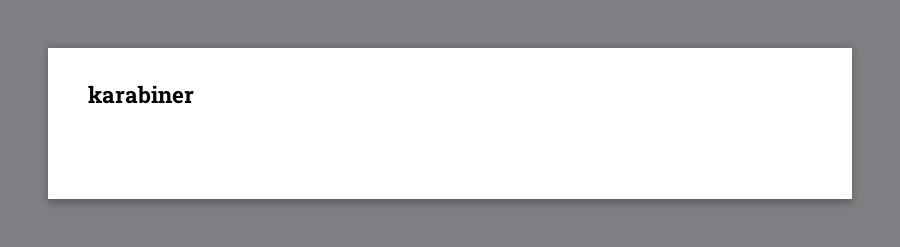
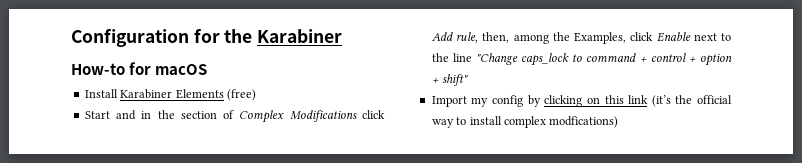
[88,85,194,104] karabiner -> [71,28,343,47] [71,62,208,75] [84,89,256,101] [84,110,385,123] [431,32,731,44] [431,53,732,66] [431,74,469,86] [431,95,732,107] [431,116,619,128] Configuration for the Karabiner // How-to for macOS // Install Karabiner Elements (free) // Start and in the section of Complex Modifications click Add rule, then, among the Examples, click Enable next to the line "Change caps_lock to command + control + option + shift" // Import my config by clicking on this link (it’s the official way to install complex modfications)

